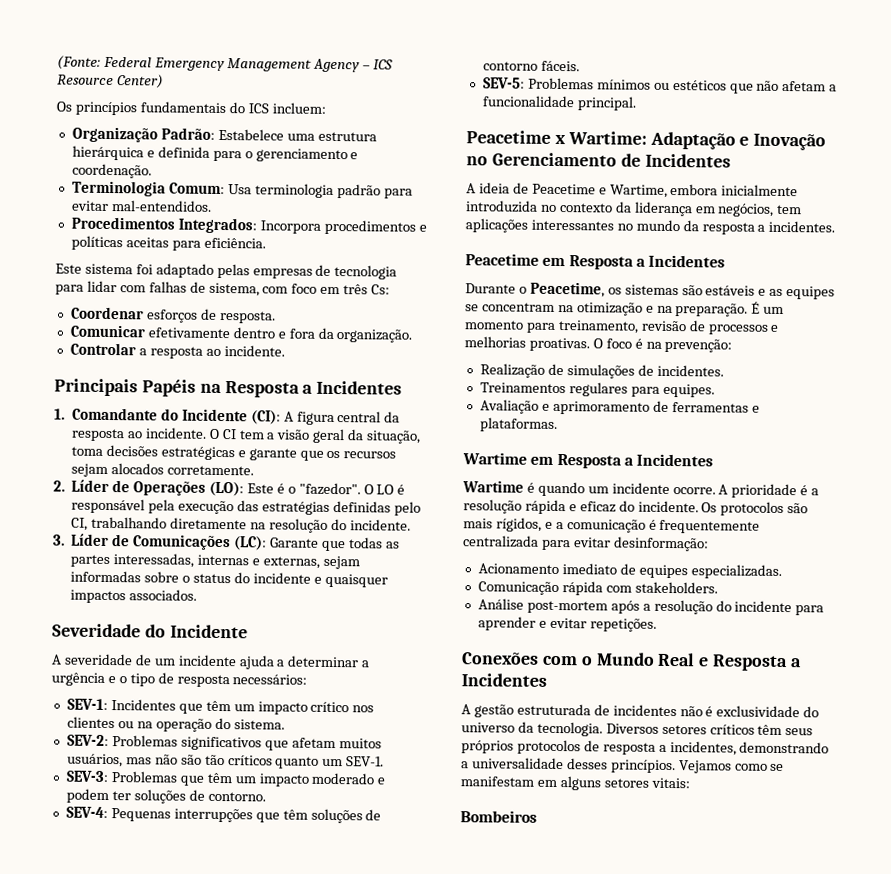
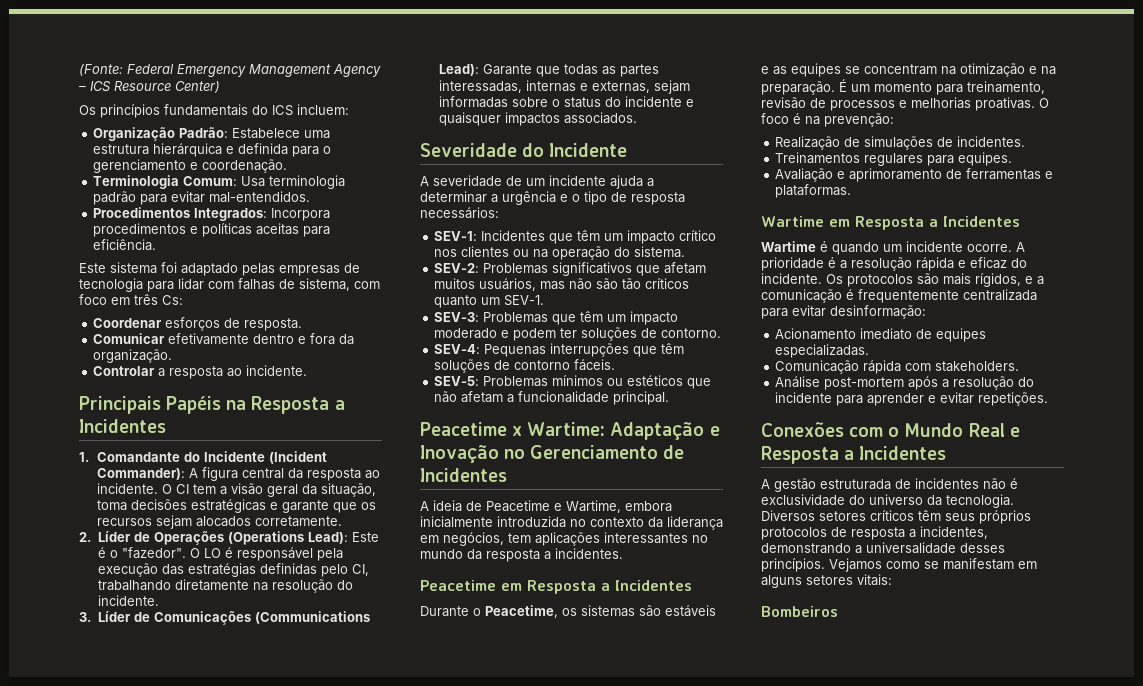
[250,410,281,425] (CI): -> [269,451,328,464] [97,468,186,480] (Incident Commander):
[208,481,244,497] (LO): -> [227,531,348,545] (Operations Lead):
[232,536,267,551] (LC): -> [254,611,370,624] [438,64,479,76] (Communications Lead):

